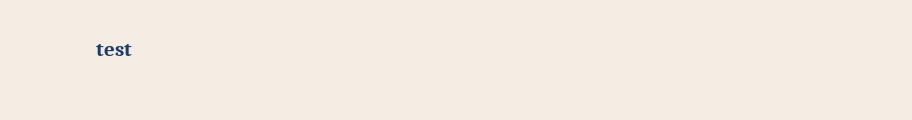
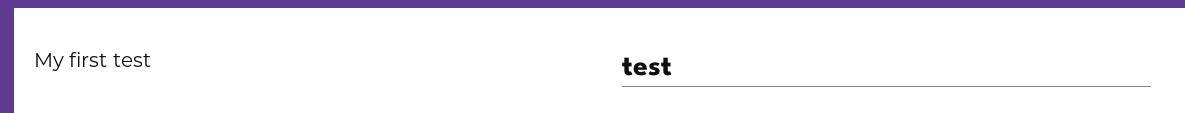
[96,44,132,56] test -> [34,52,151,71] [622,57,672,76] My first test // test

